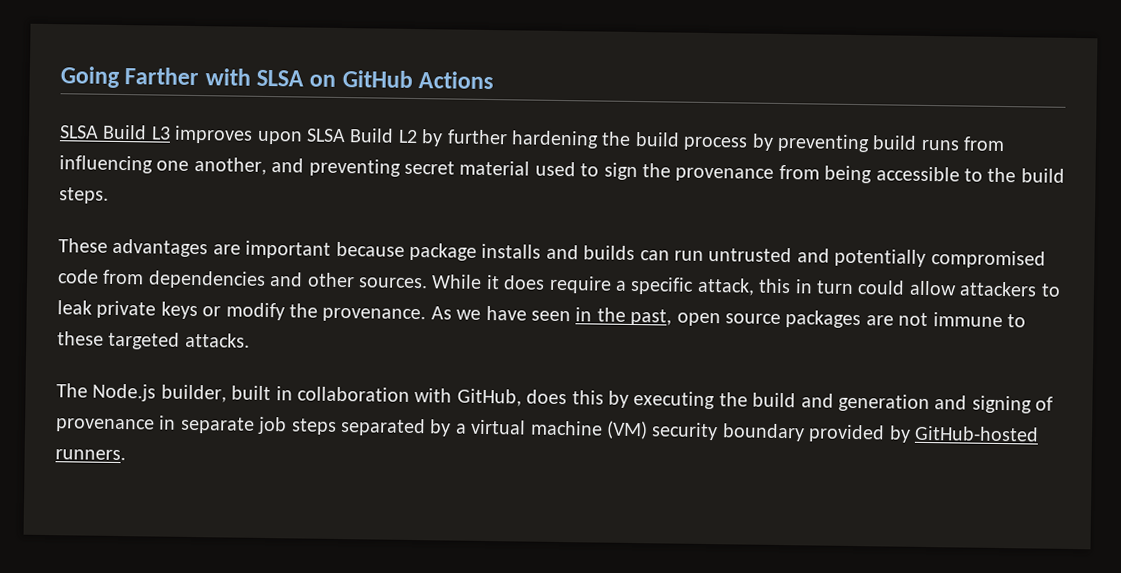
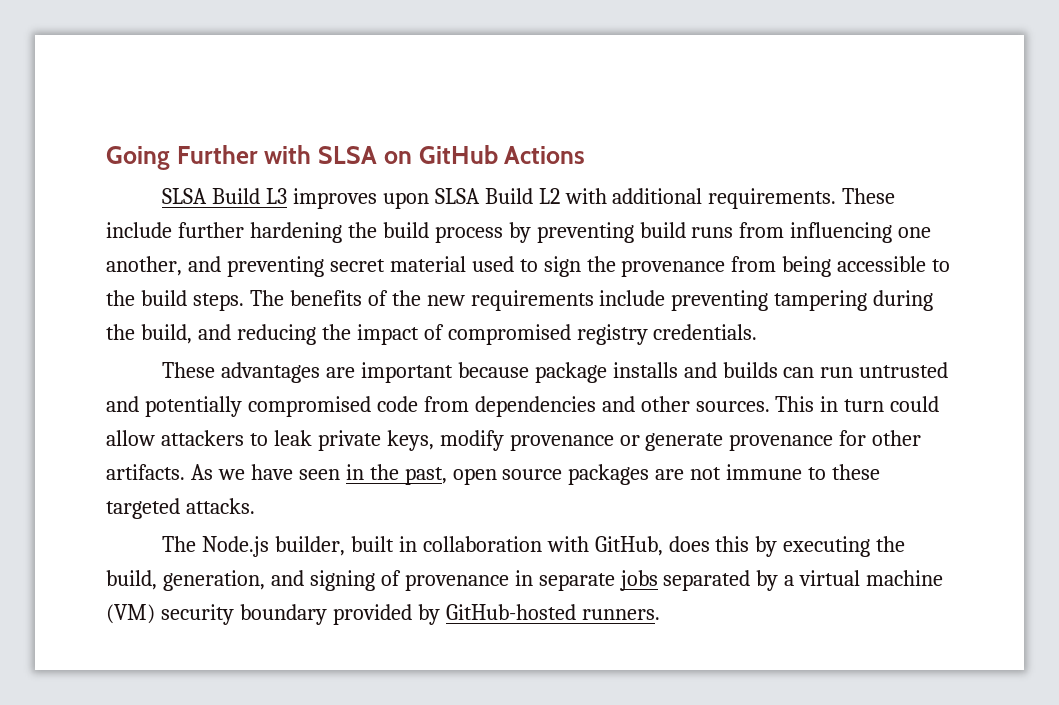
[124,67,200,86] Farther -> [176,145,258,164] Further
[421,129,444,147] by -> [564,188,896,209] [106,222,172,238] with additional requirements. These include
(109, 195) none -> [249,290,934,311] [106,324,758,345] The benefits of the new requirements include preventing tampering during the build, and reducing the impact of compromised registry credentials.
[431,274,792,296] While it does require a specific attack, this -> [775,396,815,412] This
[160,301,427,323] keys or modify the provenance. -> [386,430,922,451] [106,464,185,480] keys, modify provenance or generate provenance for other artifacts.
[752,392,930,413] build and generation -> [106,570,265,591] build, generation,
[257,416,337,435] job steps -> [619,570,658,591] jobs

